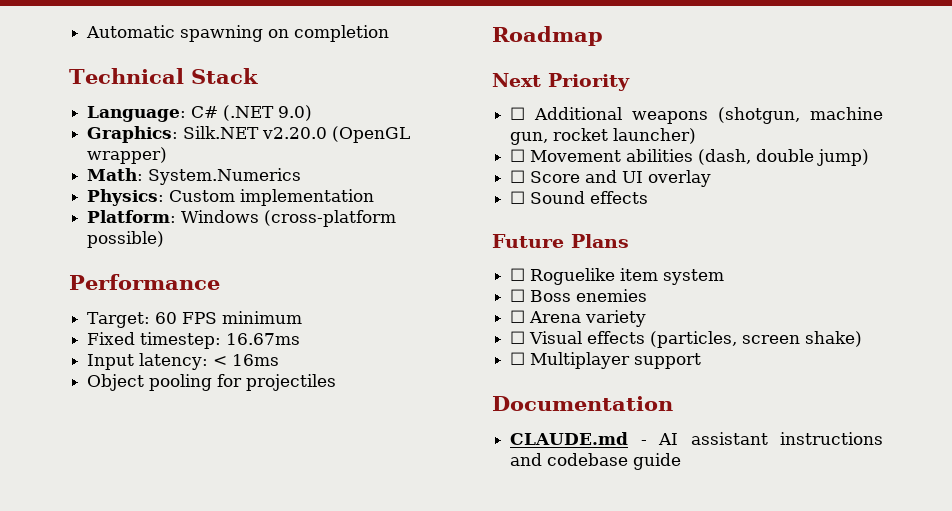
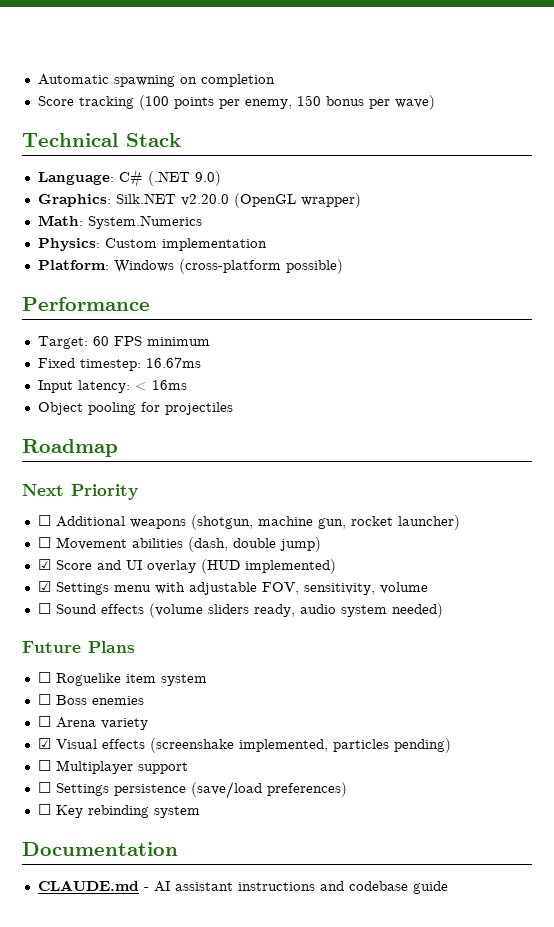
(390, 33) none -> [37,95,435,110] // Score tracking (100 points per enemy, 150 bonus per wave)
[510,170,526,183] ☐ -> [37,559,51,570] ☑
[510,191,649,204] // ☐ Sound effects -> [200,559,336,574] [37,581,428,595] [37,603,443,618] (HUD implemented) // ☑ Settings menu with adjustable FOV, sensitivity, volume // ☐ Sound effects (volume sliders ready, audio system needed)
[510,331,526,344] ☐ -> [37,738,51,749] ☑
[650,331,863,348] (particles, screen shake) -> [149,738,451,753] (screenshake implemented, particles pending)
(702, 361) none -> [37,781,347,799] [37,804,200,818] // ☐ Settings persistence (save/load preferences) // ☐ Key rebinding system

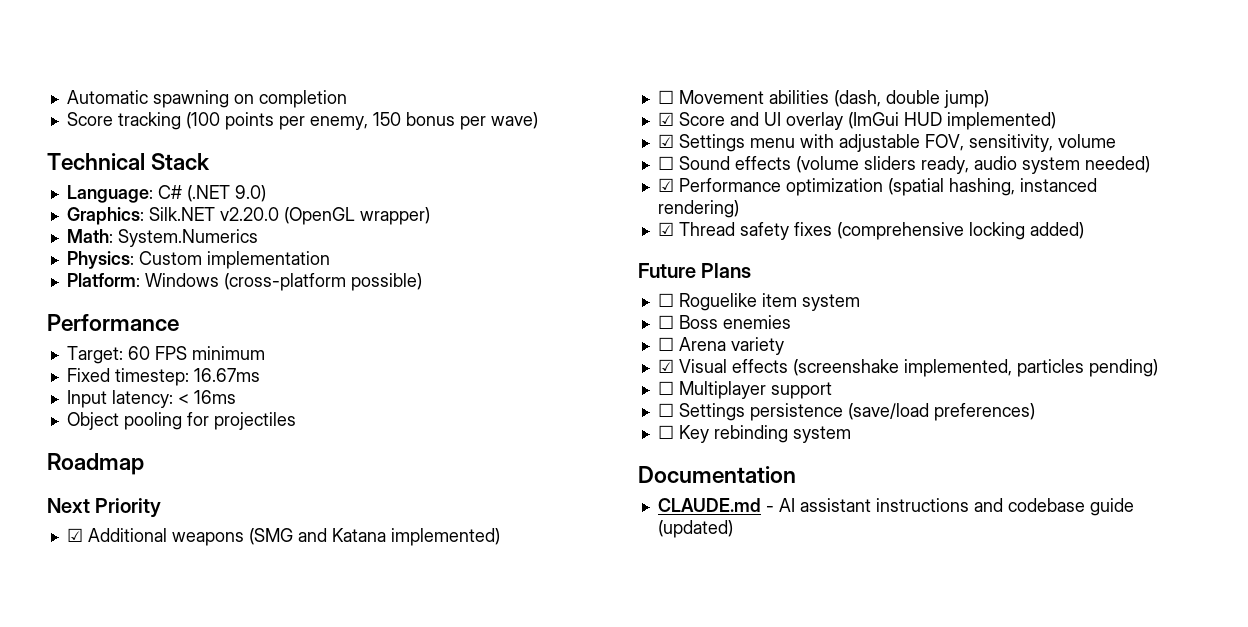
[37,515,51,526] ☐ -> [66,528,83,542] ☑
[190,515,460,530] (shotgun, machine gun, rocket launcher) -> [248,528,500,546] (SMG and Katana implemented)
[200,559,240,574] (HUD -> [847,112,942,129] (ImGui HUD
(443, 610) none -> [657,178,1097,196] [657,200,739,218] [657,222,1084,240] // ☑ Performance optimization (spatial hashing, instanced rendering) // ☑ Thread safety fixes (comprehensive locking added)
(448, 887) none -> [657,520,733,538] (updated)

